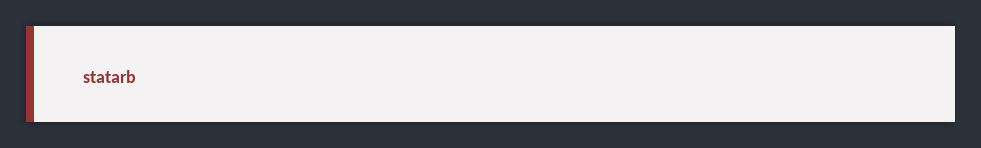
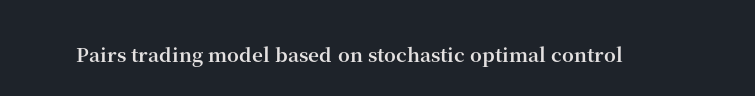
[83,70,136,83] statarb -> [76,46,623,67] Pairs trading model based on stochastic optimal control

